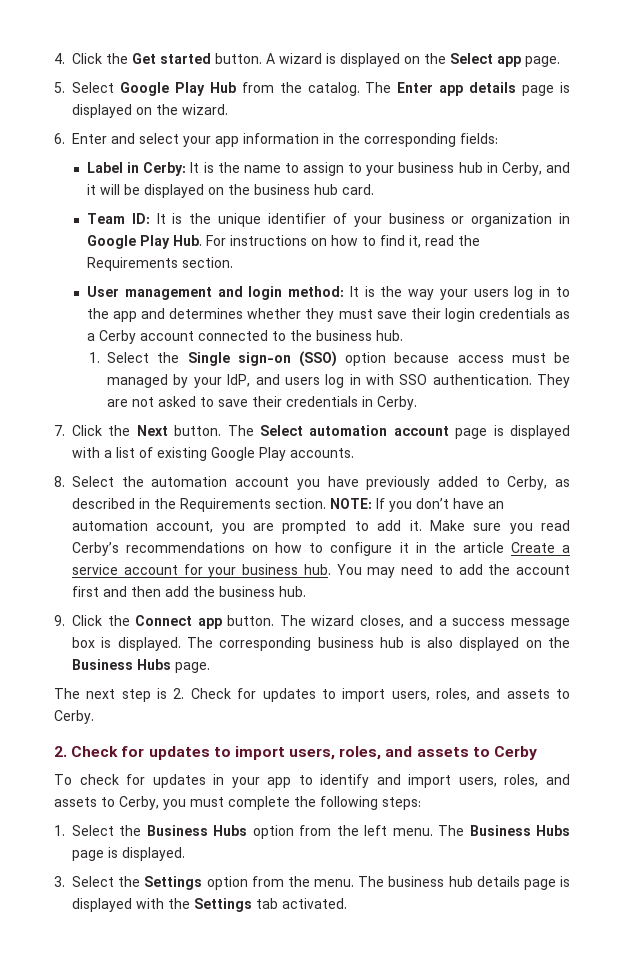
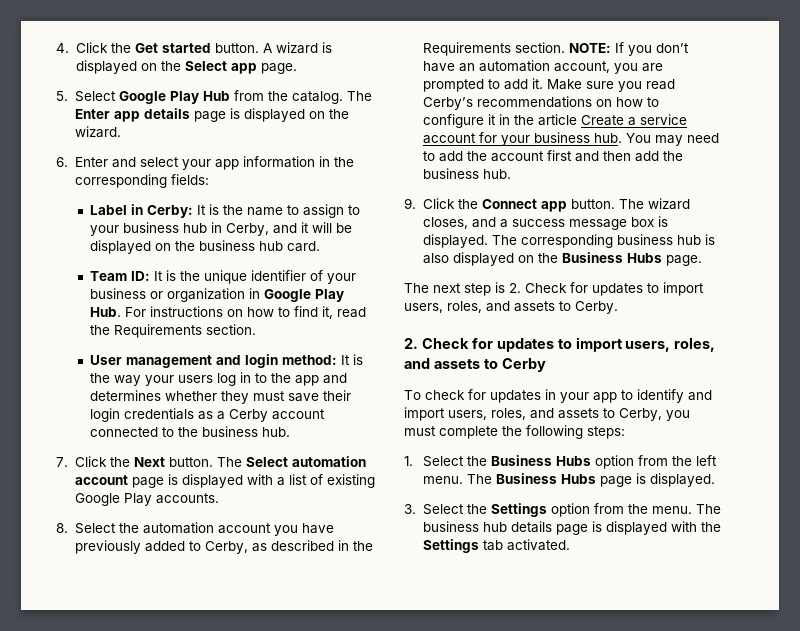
[89,351,570,367] [107,374,570,388] [107,396,418,410] // 1. Select the Single sign-on (SSO) option because access must be managed by your IdP, and users log in with SSO authentication. They are not asked to save their credentials in Cerby. -> (291, 432) none

